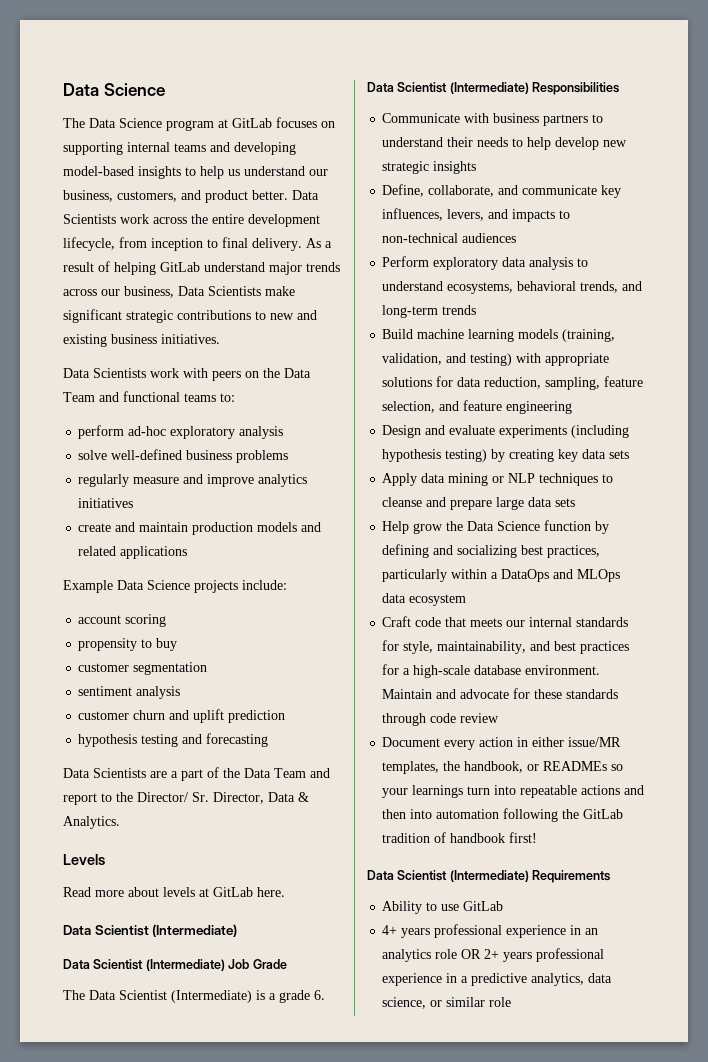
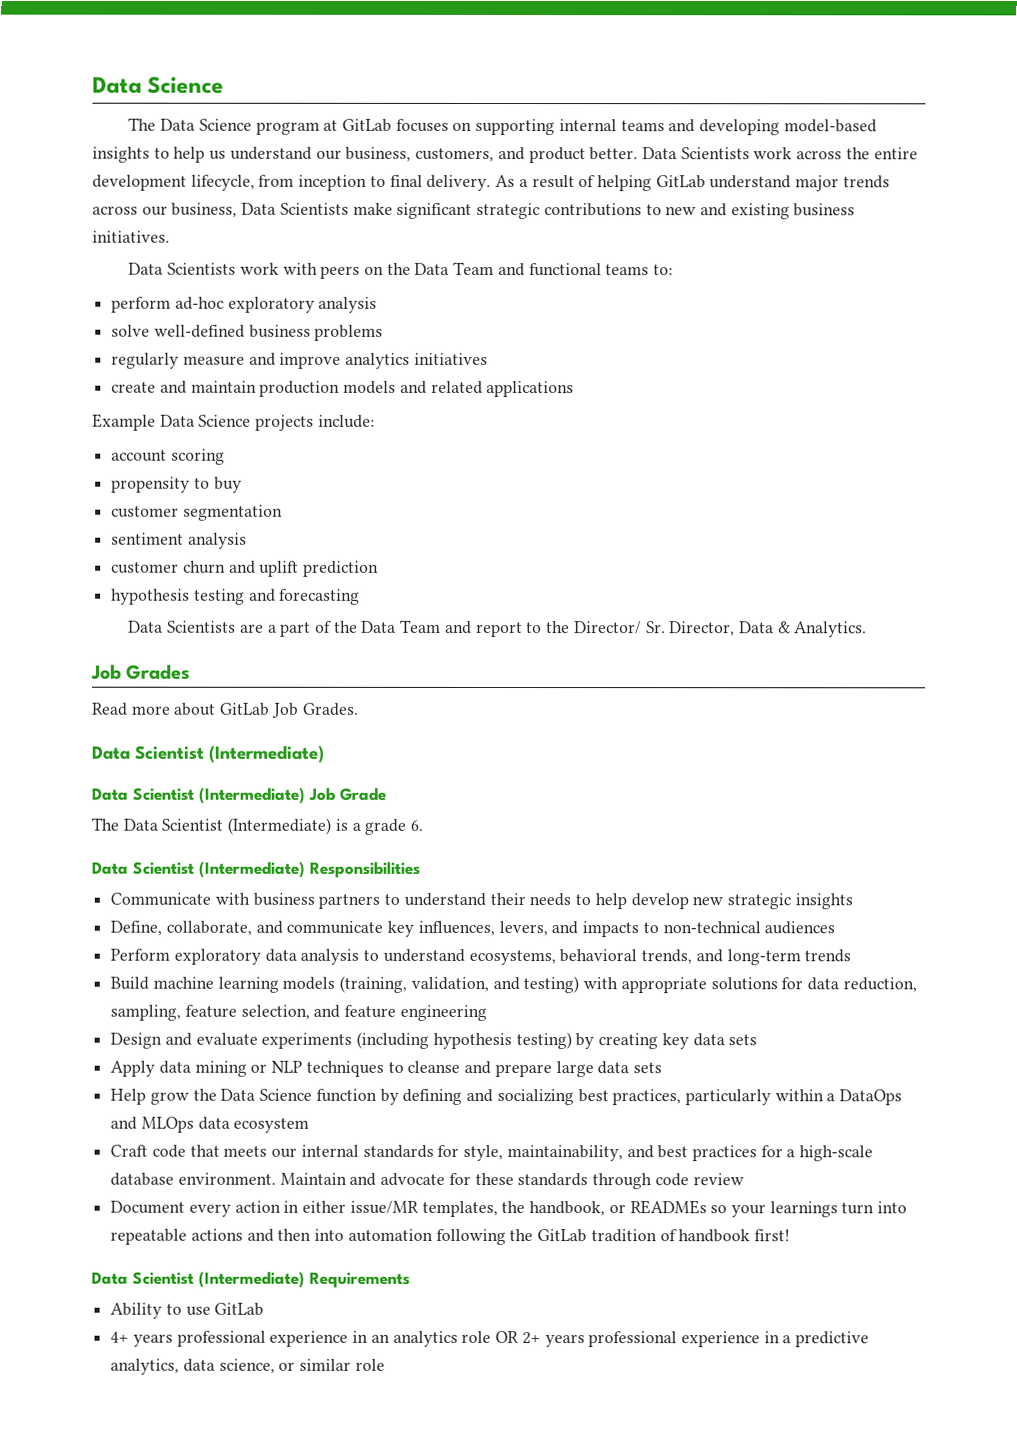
[63,854,105,865] Levels -> [91,664,192,680] Job Grades
[163,887,285,897] levels at GitLab here. -> [220,702,359,718] GitLab Job Grades.

